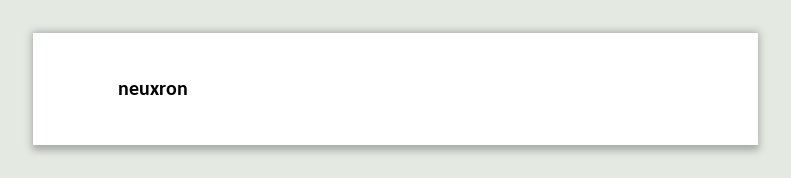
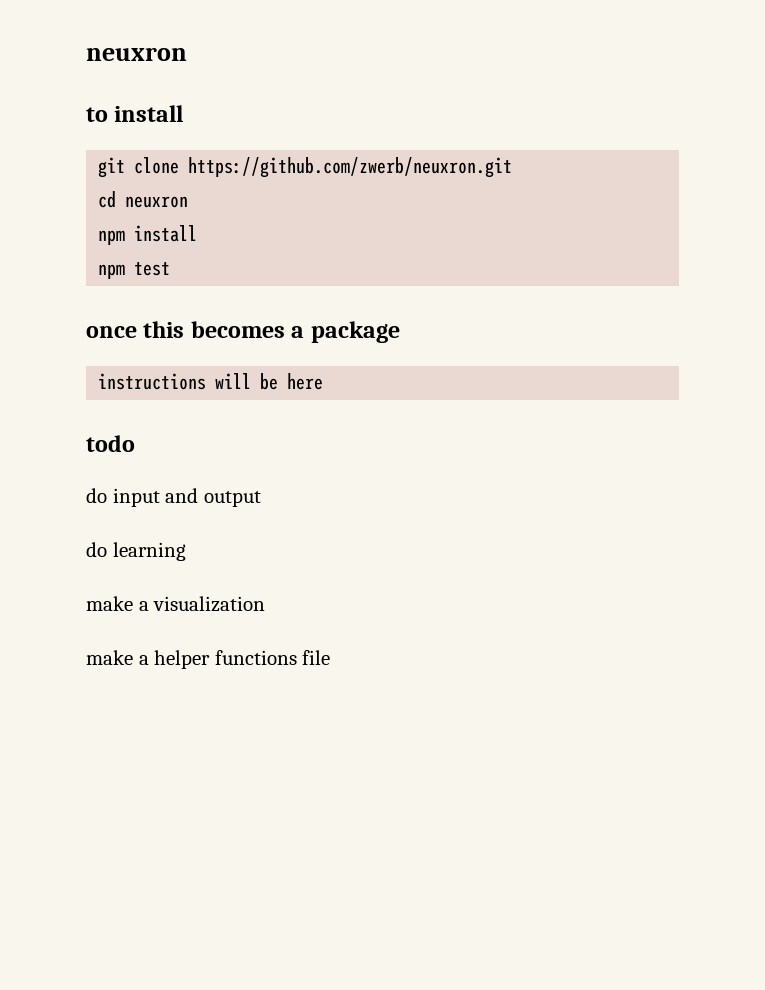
[118,85,188,95] neuxron -> [86,47,187,61] [86,105,184,122] [98,157,513,178] [98,191,189,208] [98,225,198,245] [98,262,171,279] [86,321,400,343] [98,373,324,390] [86,435,135,452] [86,488,261,507] [86,542,186,561] [86,596,266,612] [86,650,331,669] neuxron // to install // git clone https://github.com/zwerb/neuxron.git // cd neuxron // npm install // npm test // once this becomes a package // instructions will be here // todo // do input and output // do learning // make a visualization // make a helper functions file

